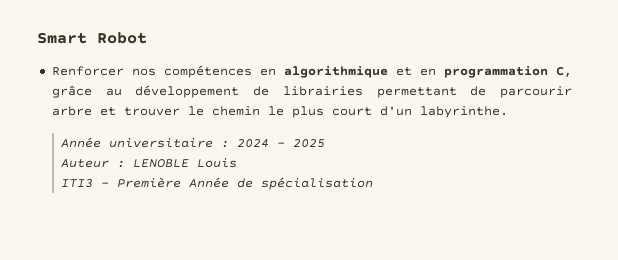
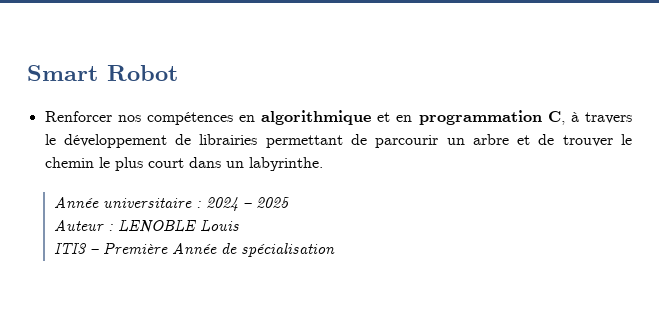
[51,85,122,98] grâce au -> [570,112,632,124] [44,134,56,145] à travers le
(572, 92) none -> [446,138,465,145] un
(116, 111) none -> [538,134,555,145] de
[379,106,412,116] d'un -> [188,157,244,168] dans un

